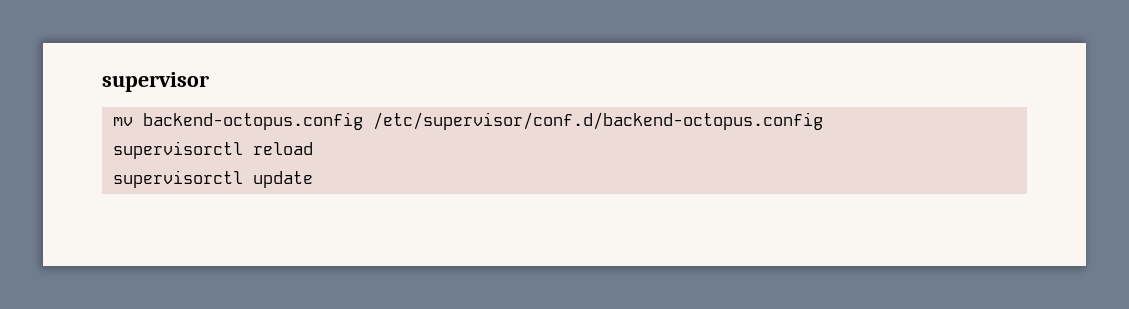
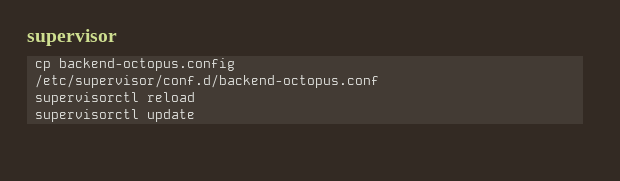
[112,112,823,130] mv backend-octopus.config /etc/supervisor/conf.d/backend-octopus.config -> [35,58,236,71] [35,74,380,88] cp backend-octopus.config /etc/supervisor/conf.d/backend-octopus.conf

